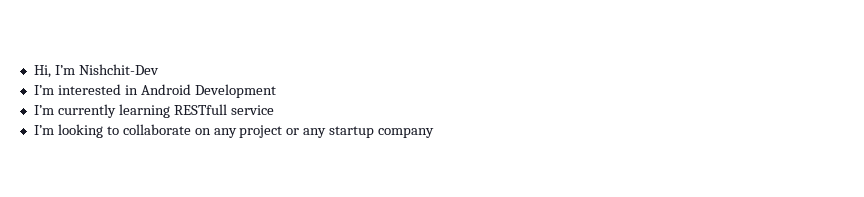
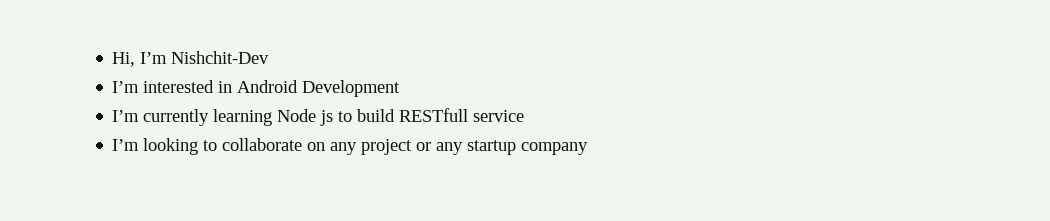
(170, 111) none -> [277,109,396,126] Node js to build

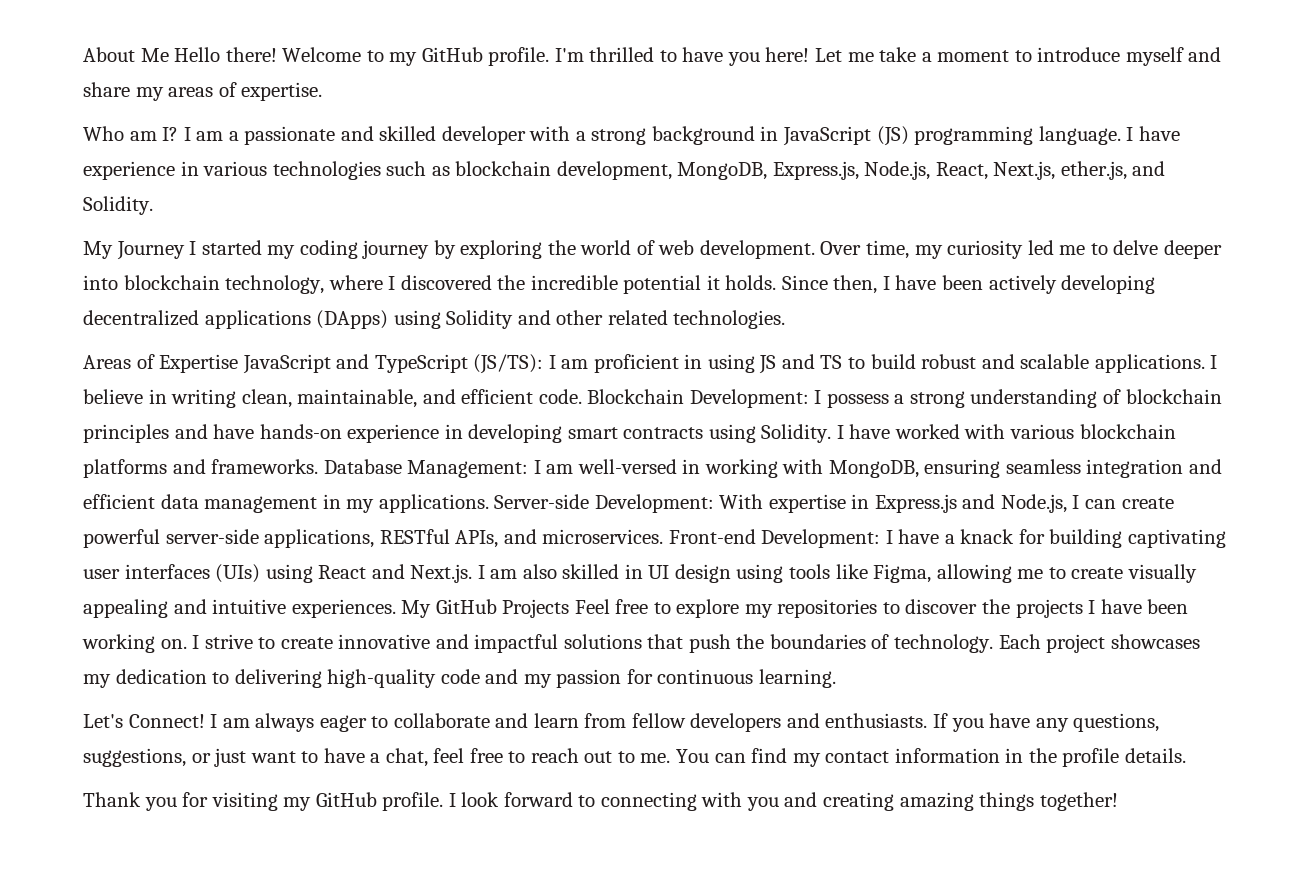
[112,51,270,67] [112,80,401,97] [112,108,525,126] [112,138,589,155] Hi, I’m Nishchit-Dev // I’m interested in Android Development // I’m currently learning Node js to build RESTfull service // I’m looking to collaborate on any project or any startup company -> [83,47,1222,66] [83,82,323,101] [83,126,1180,146] [83,161,1166,180] [83,196,153,215] [83,240,1222,260] [83,275,1156,294] [83,310,786,329] [83,354,1218,374] [83,389,1222,408] [83,424,1176,443] [83,459,1223,478] [83,494,1174,513] [83,529,1227,548] [83,564,1197,583] [83,599,1189,618] [82,634,1200,653] [83,669,836,688] [83,713,1160,732] [83,748,1186,767] [83,792,1118,811] About Me Hello there! Welcome to my GitHub profile. I'm thrilled to have you here! Let me take a moment to introduce myself and share my areas of expertise. // Who am I? I am a passionate and skilled developer with a strong background in JavaScript (JS) programming language. I have experience in various technologies such as blockchain development, MongoDB, Express.js, Node.js, React, Next.js, ether.js, and Solidity. // My Journey I started my coding journey by exploring the world of web development. Over time, my curiosity led me to delve deeper into blockchain technology, where I discovered the incredible potential it holds. Since then, I have been actively developing decentralized applications (DApps) using Solidity and other related technologies. // Areas of Expertise JavaScript and TypeScript (JS/TS): I am proficient in using JS and TS to build robust and scalable applications. I believe in writing clean, maintainable, and efficient code. Blockchain Development: I possess a strong understanding of blockchain principles and have hands-on experience in developing smart contracts using Solidity. I have worked with various blockchain platforms and frameworks. Database Management: I am well-versed in working with MongoDB, ensuring seamless integration and efficient data management in my applications. Server-side Development: With expertise in Express.js and Node.js, I can create powerful server-side applications, RESTful APIs, and microservices. Front-end Development: I have a knack for building captivating user interfaces (UIs) using React and Next.js. I am also skilled in UI design using tools like Figma, allowing me to create visually appealing and intuitive experiences. My GitHub Projects Feel free to explore my repositories to discover the projects I have been working on. I strive to create innovative and impactful solutions that push the boundaries of technology. Each project showcases my dedication to delivering high-quality code and my passion for continuous learning. // Let's Connect! I am always eager to collaborate and learn from fellow developers and enthusiasts. If you have any questions, suggestions, or just want to have a chat, feel free to reach out to me. You can find my contact information in the profile details. // Thank you for visiting my GitHub profile. I look forward to connecting with you and creating amazing things together!

